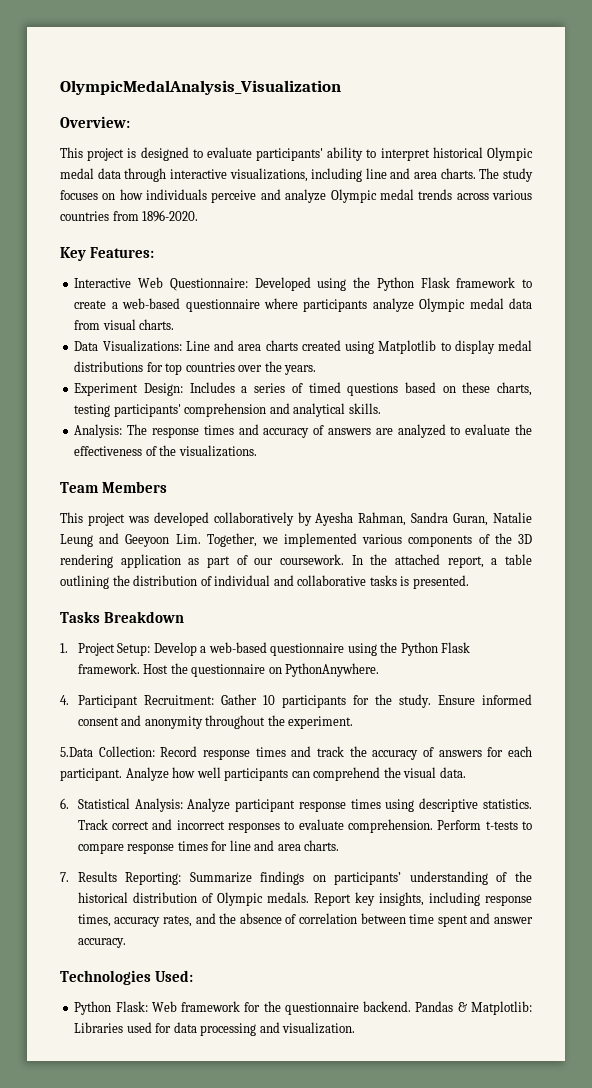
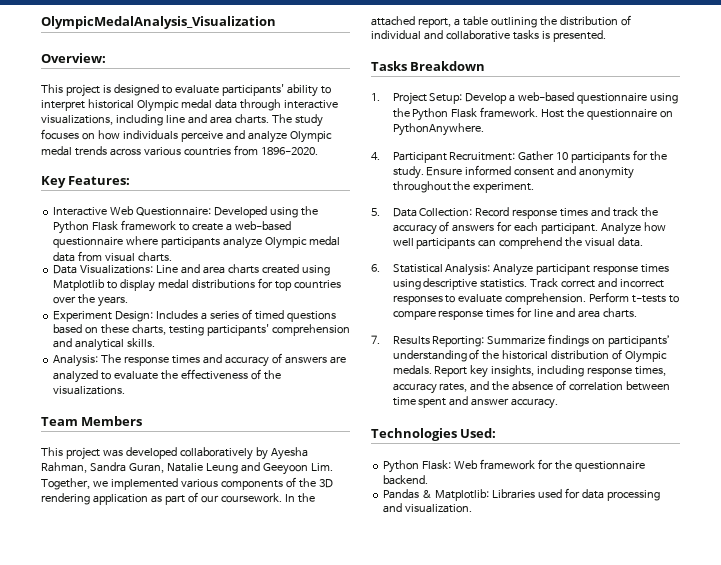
[60,747,93,757] 5.Data -> [371,208,417,217] 5. Data
(412, 1006) none -> (429, 480) //

